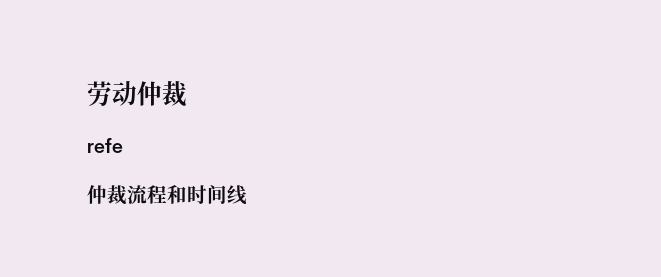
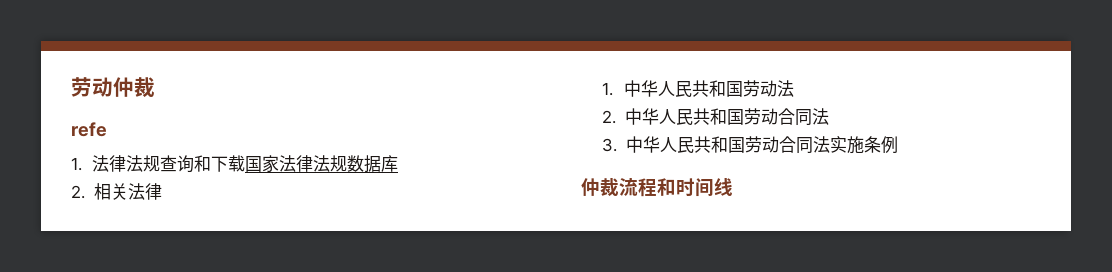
(123, 145) none -> [71,155,399,173] [71,183,162,200] [602,80,794,98] [602,108,829,126] [602,136,898,154] // 1.法律法规查询和下载国家法律法规数据库 // 2.相关法律 // 1.中华人民共和国劳动法 // 2.中华人民共和国劳动合同法 // 3.中华人民共和国劳动合同法实施条例

